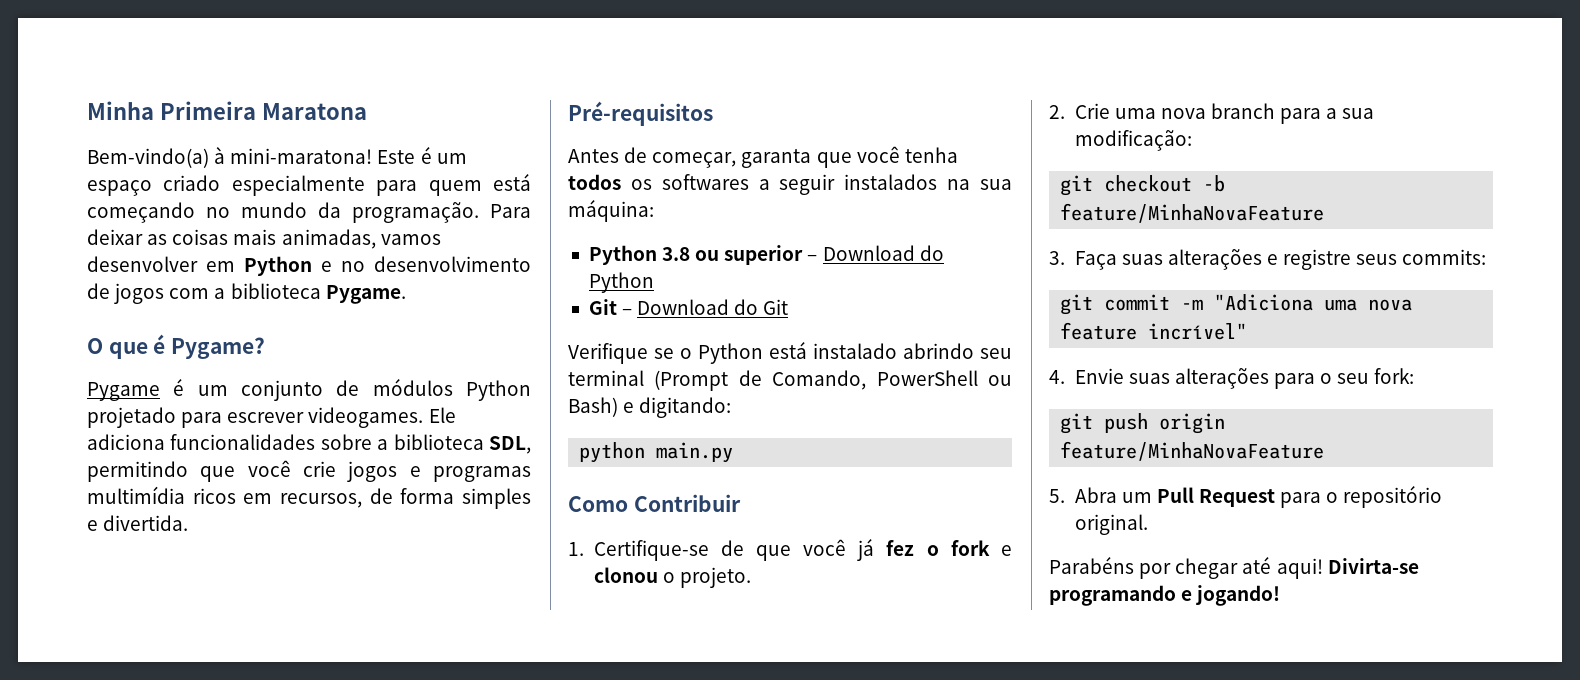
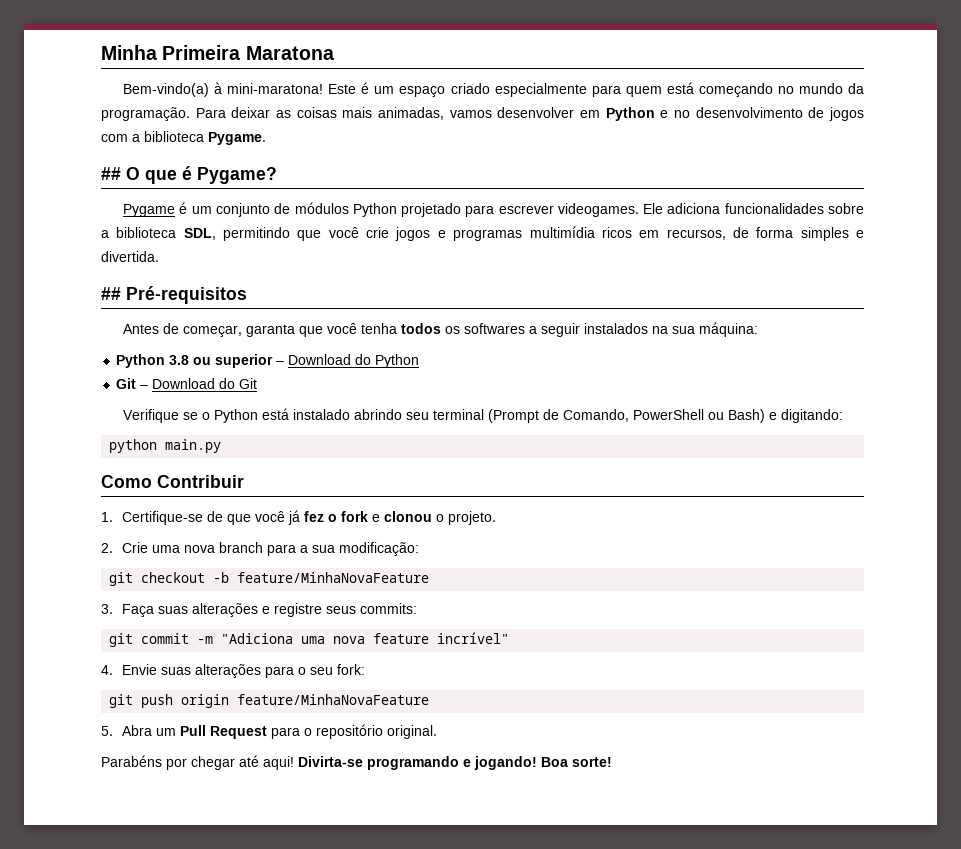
(406, 294) none -> [101,167,121,180] ##
(189, 523) none -> [101,287,121,300] ##
(1281, 595) none -> [541,757,612,767] Boa sorte!

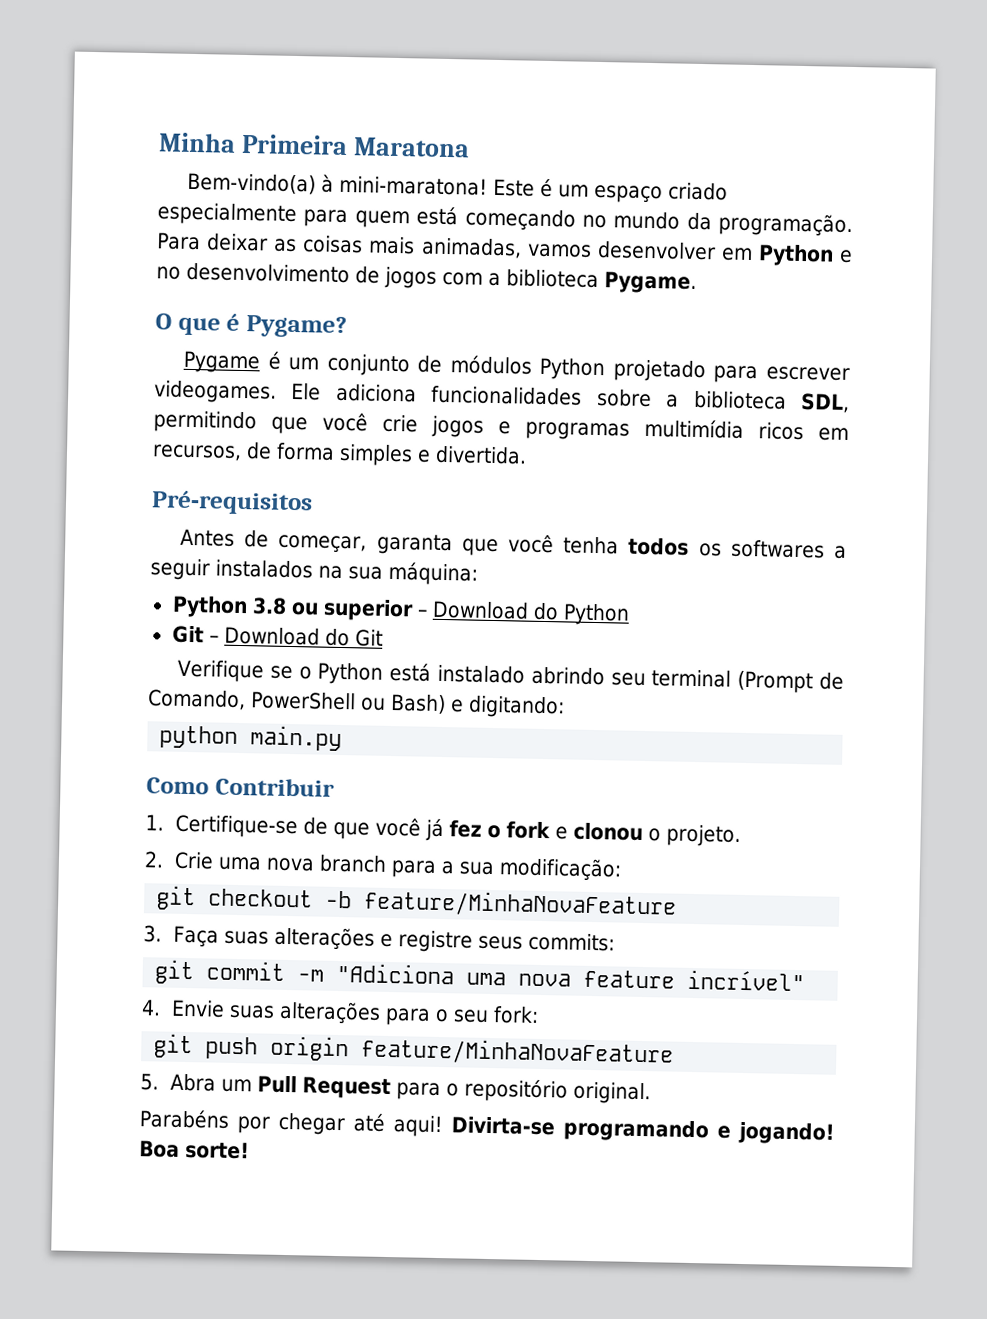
[101,167,121,180] ## -> (697, 282) none
[101,287,121,300] ## -> (527, 455) none

